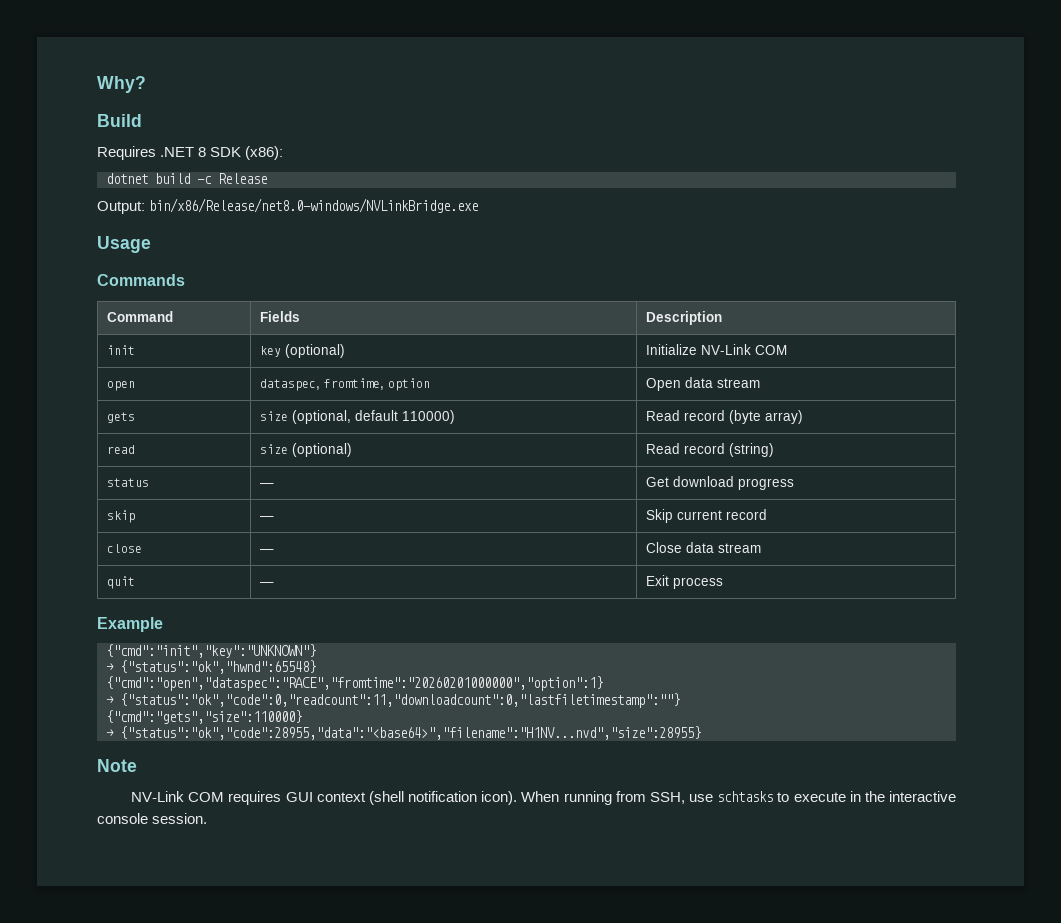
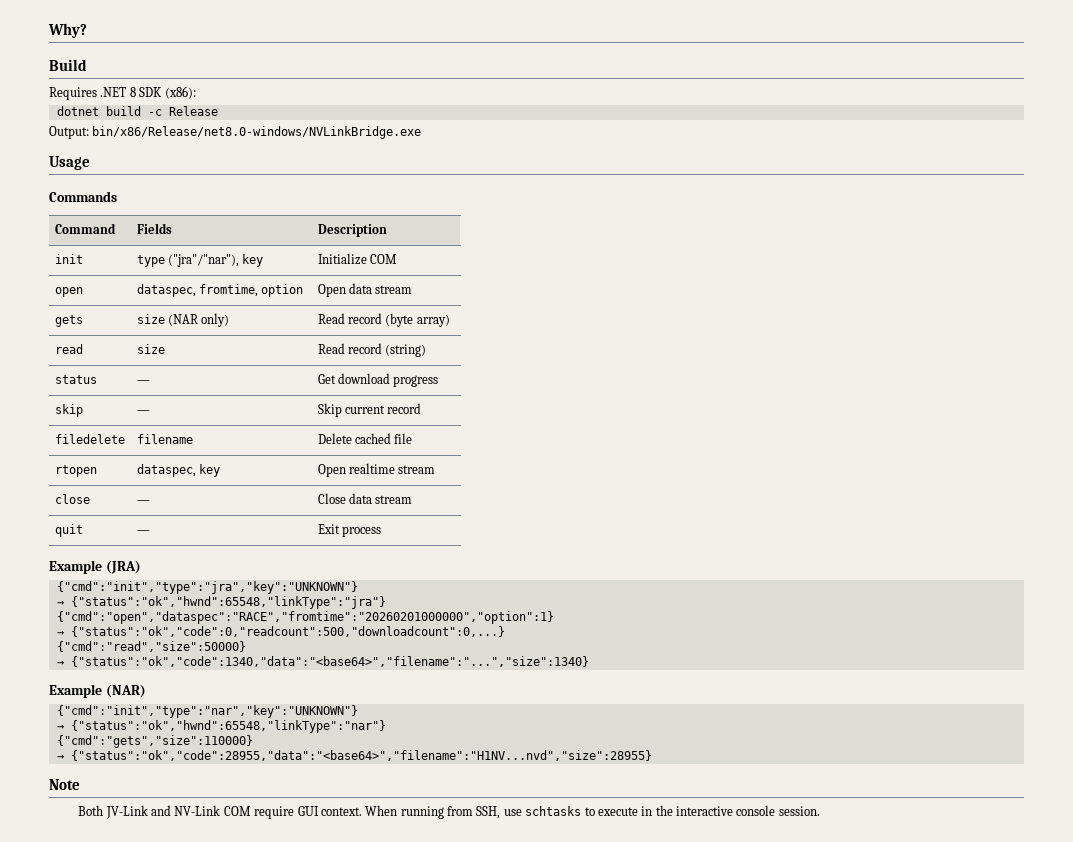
[259,344,345,358] key (optional) -> [136,254,264,267] type ("jra"/"nar"), key
[700,344,751,355] NV-Link -> (367, 259) none
[291,410,455,424] (optional, default 110000) -> [168,313,230,327] (NAR only)
[291,443,352,457] (optional) -> (165, 349) none
(767, 514) none -> [54,434,125,444] [136,434,193,444] [317,433,413,444] [54,465,97,477] [136,464,221,477] [317,463,436,477] // filedelete | filename | Delete cached file // rtopen | dataspec, key | Open realtime stream
[106,644,316,658] [106,660,316,674] // {"cmd":"init","key":"UNKNOWN"} // → {"status":"ok","hwnd":65548} -> [105,560,141,574] [56,581,358,594] [56,596,386,609] (JRA) // {"cmd":"init","type":"jra","key":"UNKNOWN"} // → {"status":"ok","hwnd":65548,"linkType":"jra"}
[120,693,680,708] [106,710,302,724] [106,726,701,740] [97,759,137,772] [131,791,518,805] {"status":"ok","code":0,"readcount":11,"downloadcount":0,"lastfiletimestamp":""} // {"cmd":"gets","size":110000} // → {"status":"ok","code":28955,"data":"<base64>","filename":"H1NV...nvd","size":28955} // Note // NV-Link COM requires GUI context (shell notification icon). -> [70,626,505,637] [56,641,246,652] [56,656,589,667] [49,684,146,698] [56,705,358,718] [56,720,386,733] [56,735,253,748] [56,750,652,761] [49,779,80,790] [78,805,362,819] {"status":"ok","code":0,"readcount":500,"downloadcount":0,...} // {"cmd":"read","size":50000} // → {"status":"ok","code":1340,"data":"<base64>","filename":"...","size":1340} // Example (NAR) // {"cmd":"init","type":"nar","key":"UNKNOWN"} // → {"status":"ok","hwnd":65548,"linkType":"nar"} // {"cmd":"gets","size":110000} // → {"status":"ok","code":28955,"data":"<base64>","filename":"H1NV...nvd","size":28955} // Note // Both JV-Link and NV-Link COM require GUI context.

